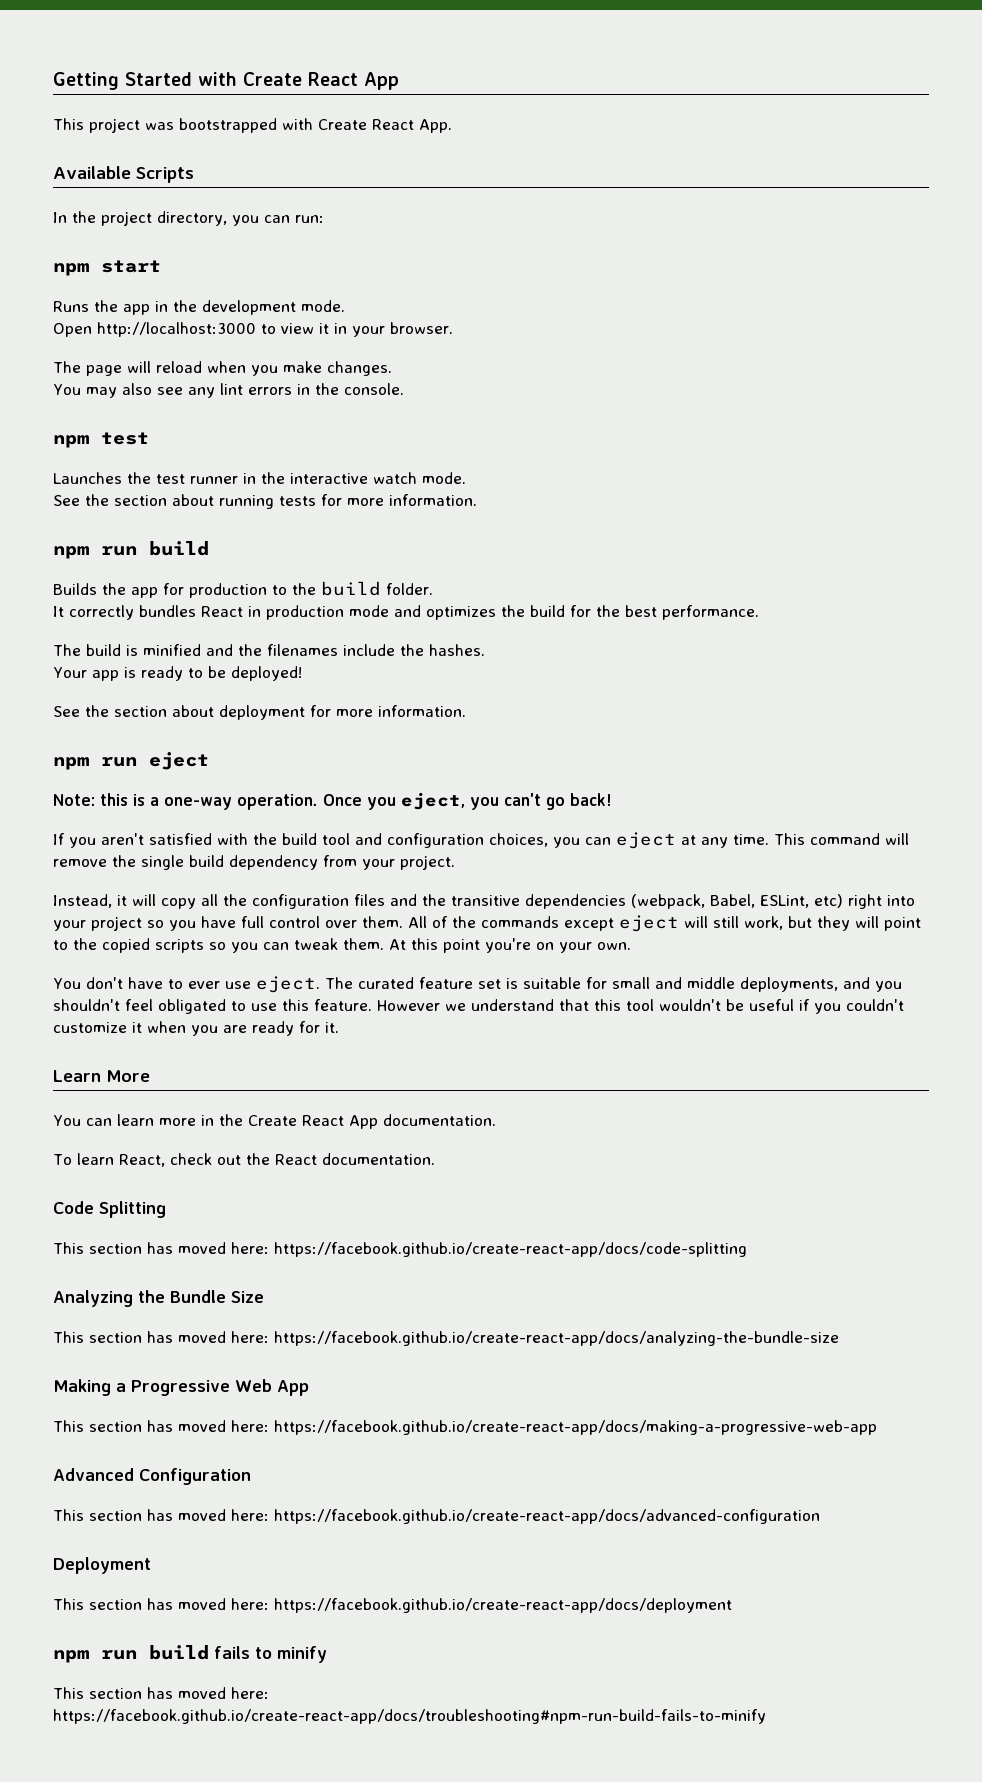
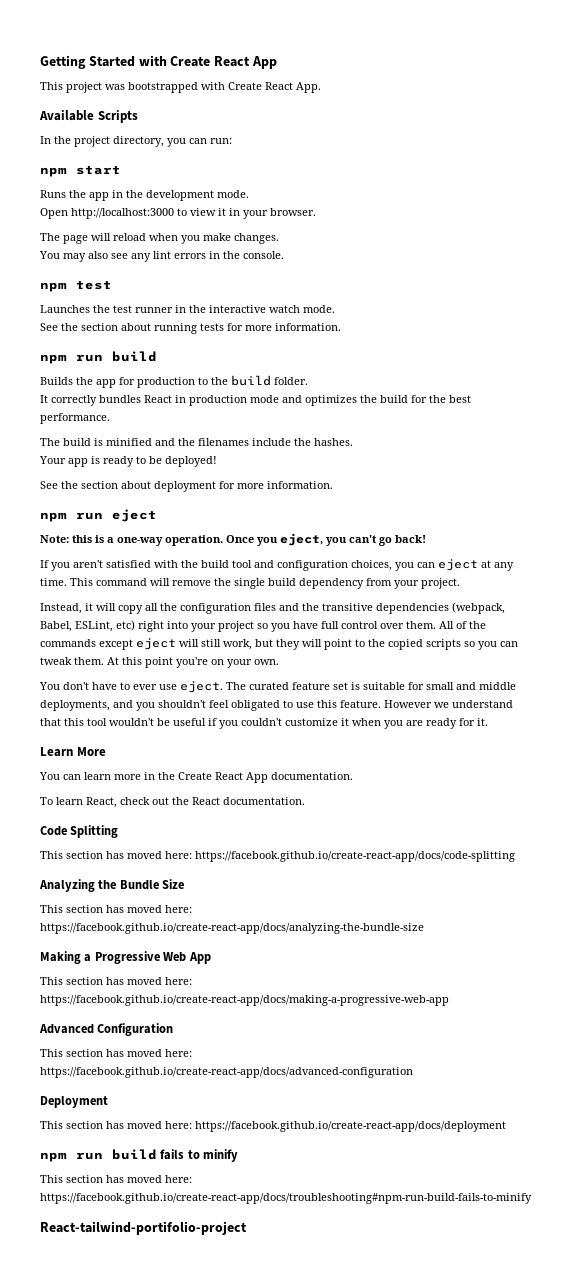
(766, 1716) none -> [40,1221,247,1235] // React-tailwind-portifolio-project

